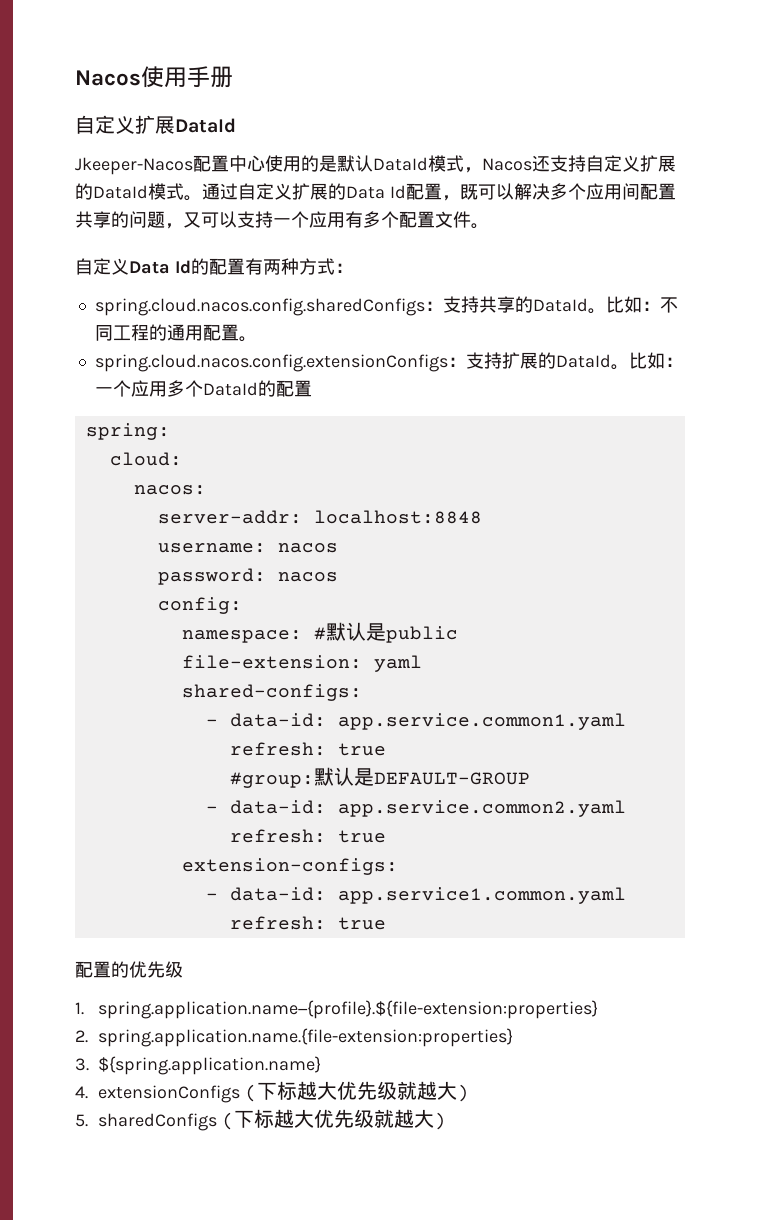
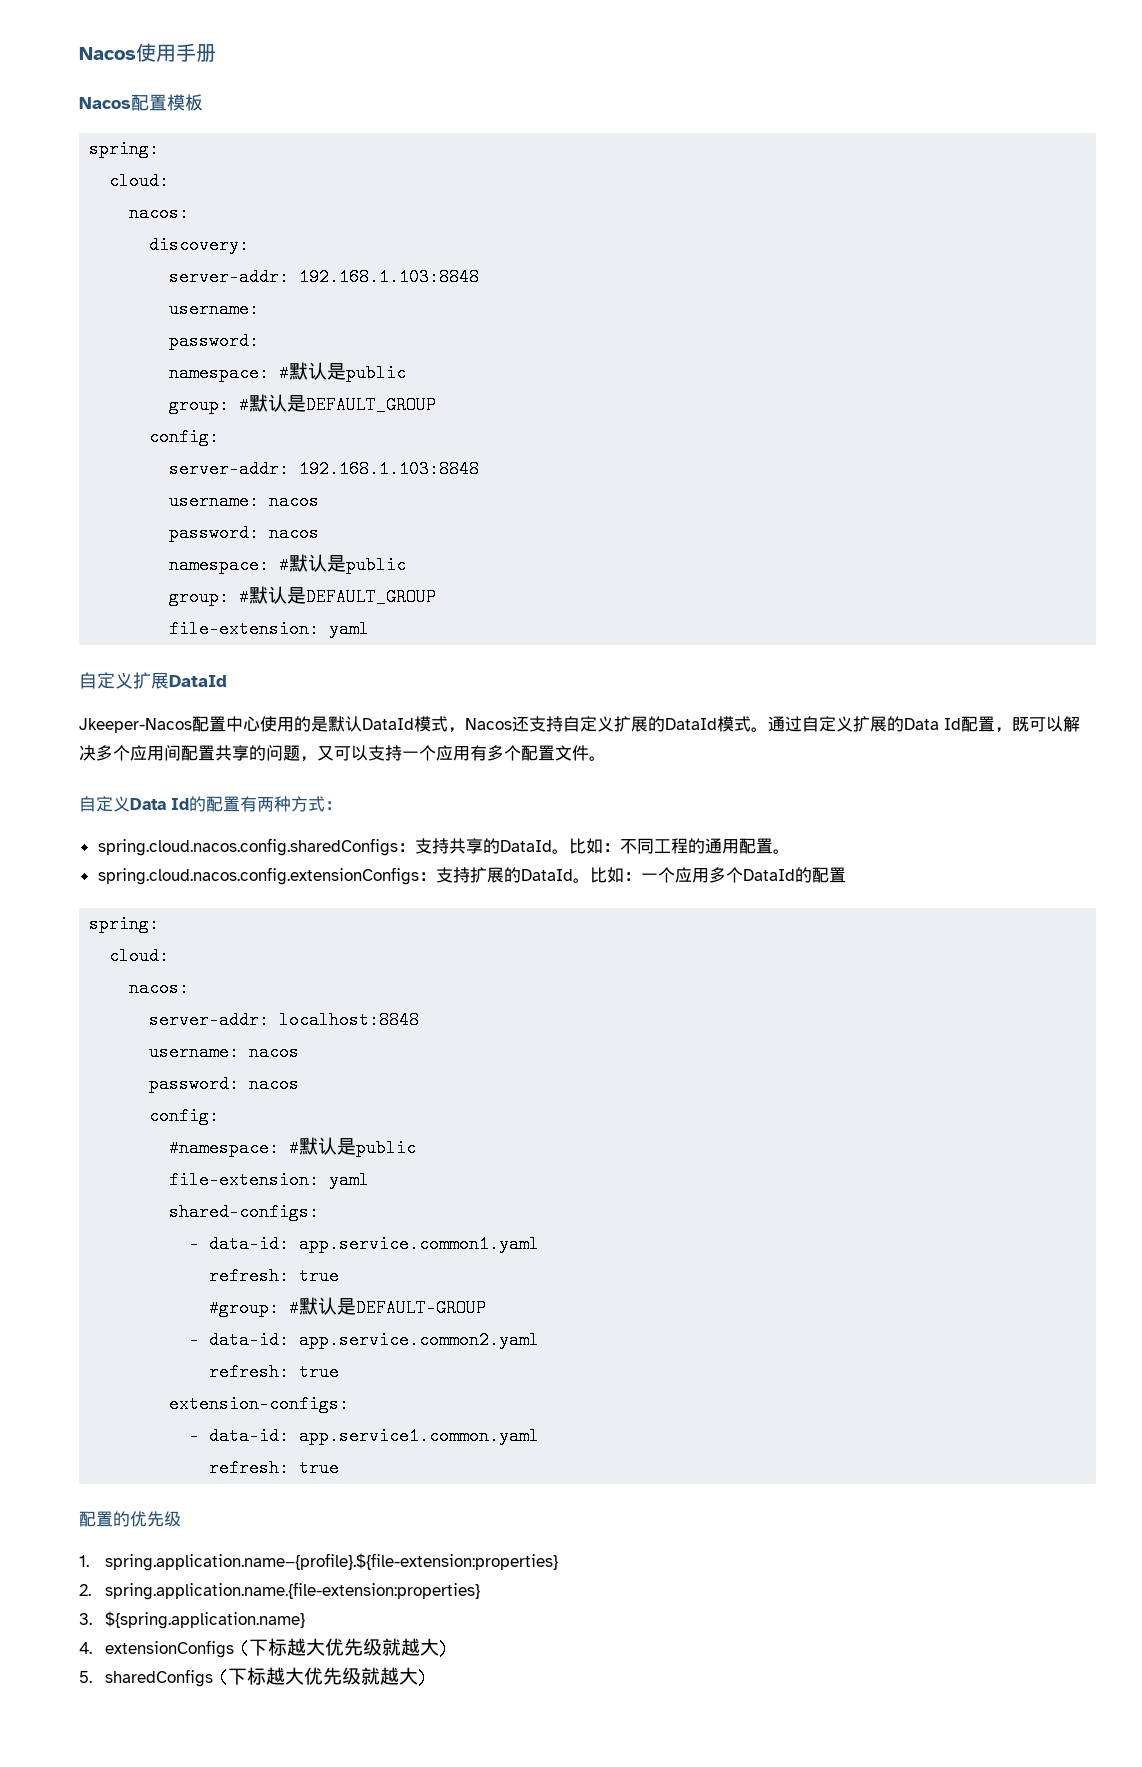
(233, 77) none -> [79,94,203,111] [89,140,160,158] [109,172,170,190] [129,204,190,222] [149,236,250,254] [169,268,480,286] [169,300,260,318] [169,332,260,350] [169,362,407,382] [169,394,437,414] [149,428,220,446] [169,460,480,478] [169,492,320,510] [169,524,320,542] [169,554,407,574] [169,586,437,606] [169,620,370,638] // Nacos配置模板 // spring: // cloud: // nacos: // discovery: // server-addr: 192.168.1.103:8848 // username: // password: // namespace: #默认是public // group: #默认是DEFAULT_GROUP // config: // server-addr: 192.168.1.103:8848 // username: nacos // password: nacos // namespace: #默认是public // group: #默认是DEFAULT_GROUP // file-extension: yaml
[181,630,302,643] namespace: -> [169,1139,280,1157] #namespace:
(314, 780) none -> [289,1299,300,1317] #

